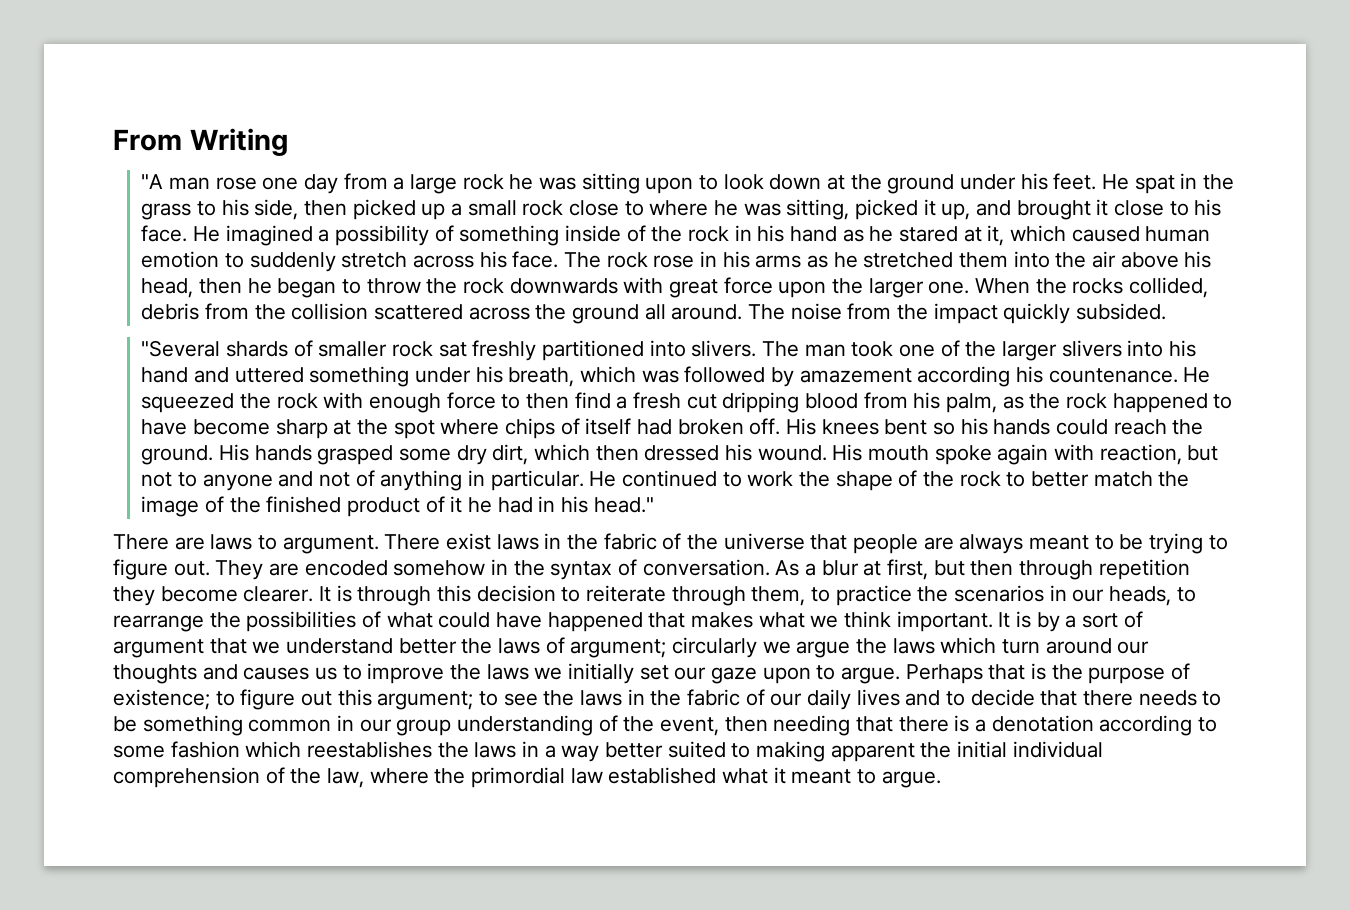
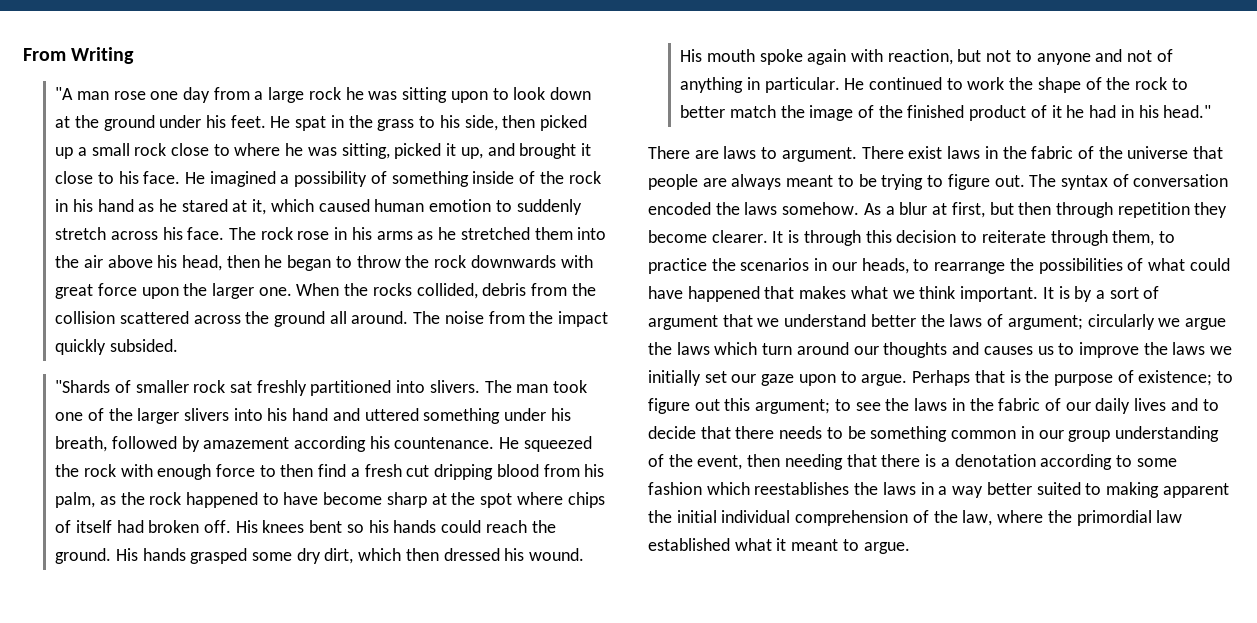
[141,340,289,357] "Several shards -> [55,380,111,393] "Shards
[580,366,679,383] which was -> (108, 444) none
[215,559,770,580] They are encoded somehow in the syntax of conversation. -> [1029,174,1229,190] [648,202,860,215] The syntax of conversation encoded the laws somehow.

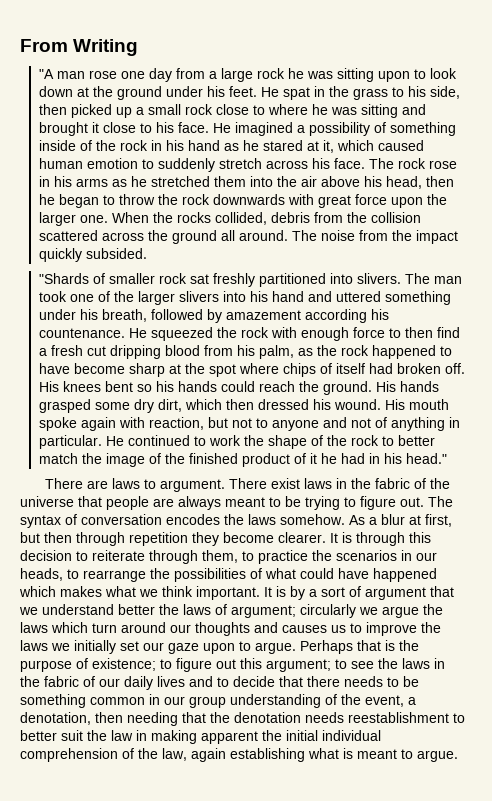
[341,143,483,159] sitting, picked it up, -> [360,104,398,118] sitting
[648,202,711,215] encoded -> [166,514,220,525] encodes
[764,286,795,299] that -> [19,586,56,597] which
(743, 462) none -> [408,697,416,705] [20,712,91,725] a denotation,
[881,454,1177,470] [648,482,1102,498] there is a denotation according to some fashion which reestablishes the laws in a way better suited to -> [210,712,465,723] [20,730,147,741] the denotation needs reestablishment to better suit the law in
[997,510,1183,526] [648,538,787,551] where the primordial law established what it -> [191,748,353,762] again establishing what is

